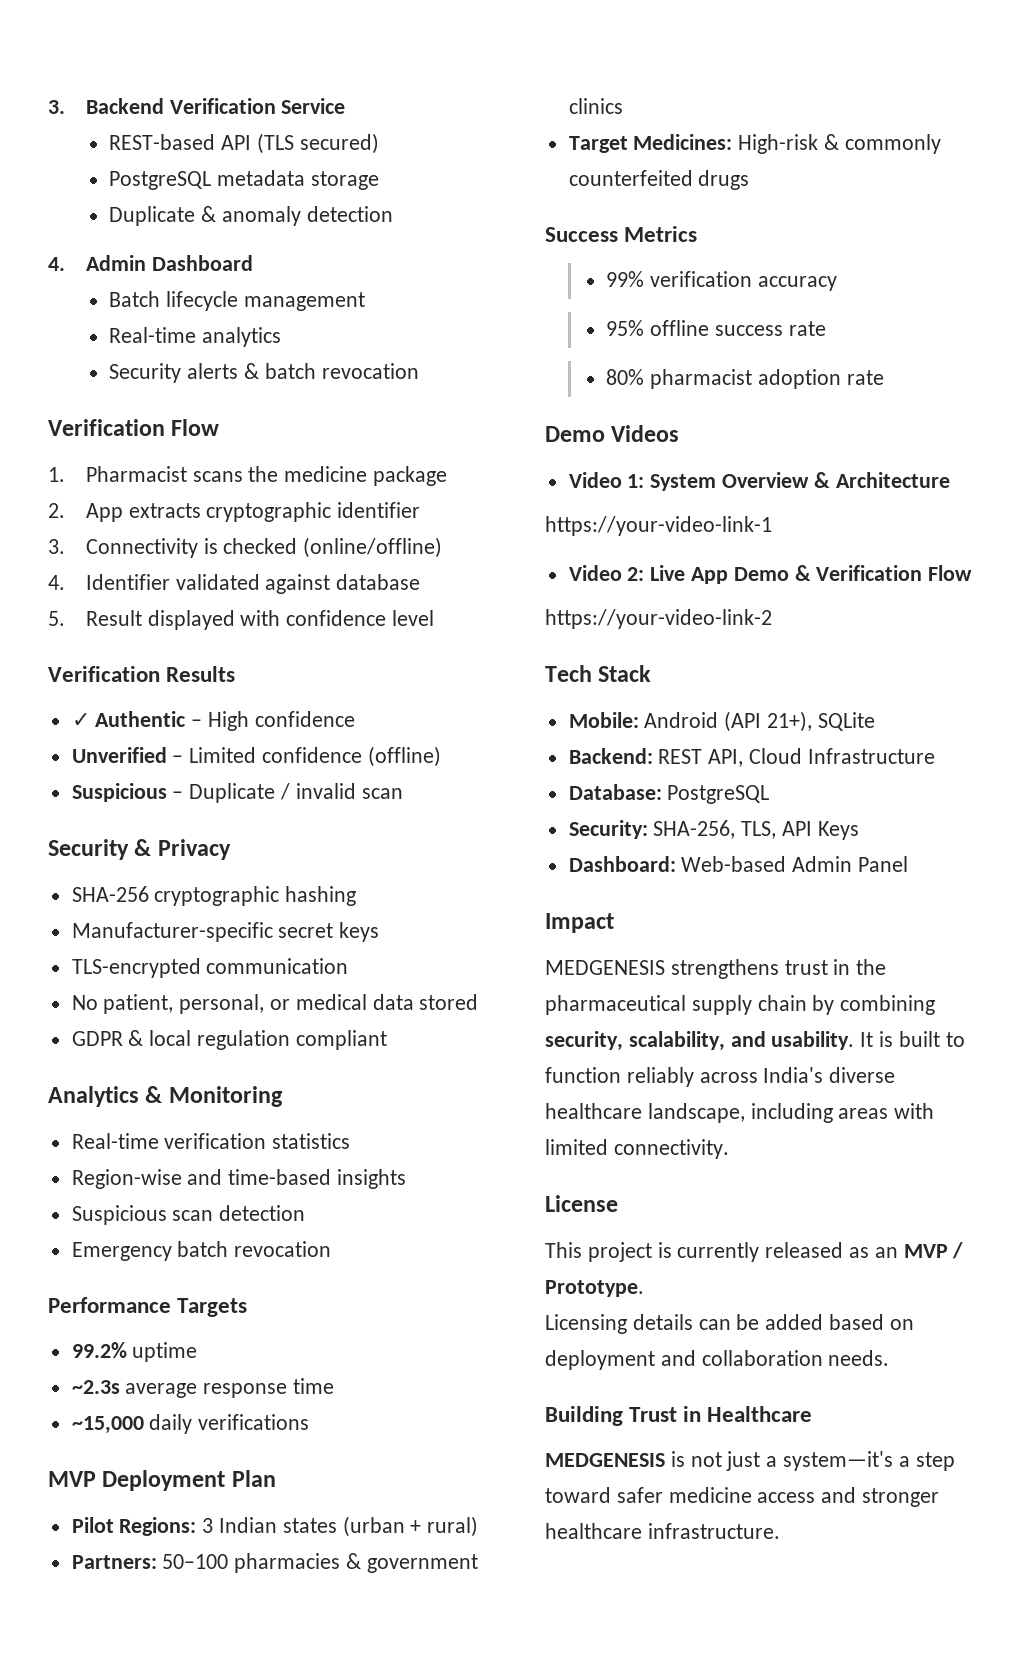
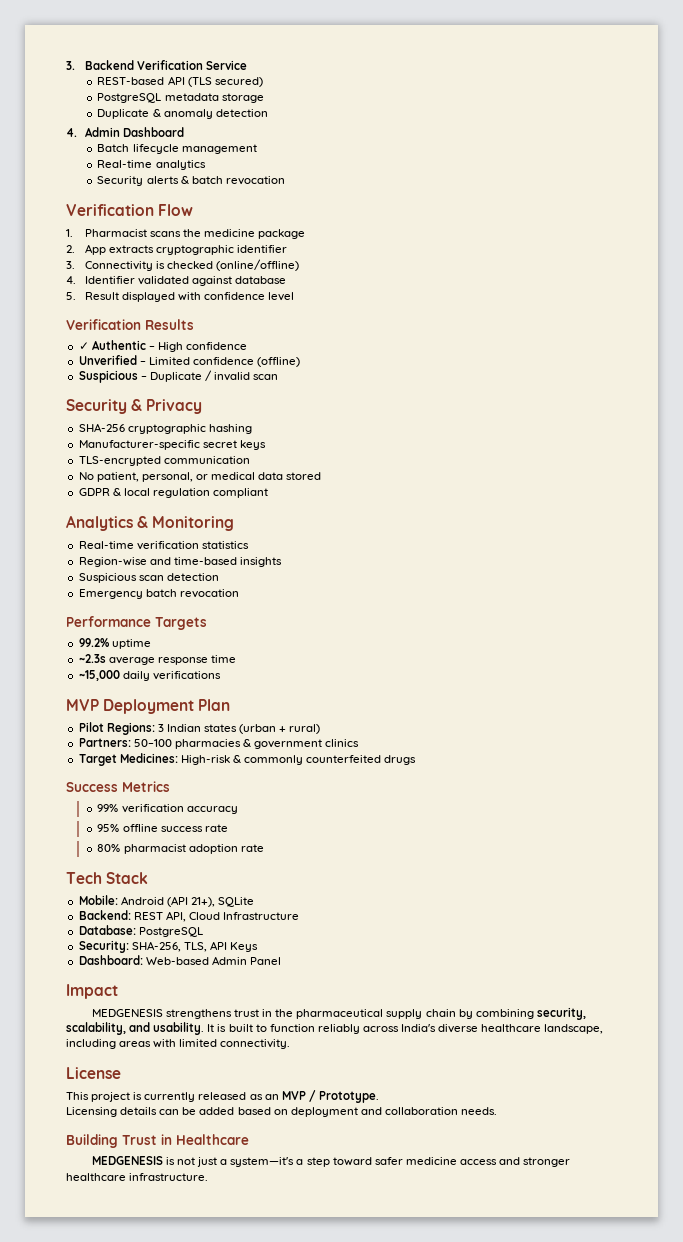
[545,425,680,442] [568,472,950,491] [545,516,772,536] [568,565,973,584] [545,609,772,629] // Demo Videos // Video 1: System Overview & Architecture // https://your-video-link-1 // Video 2: Live App Demo & Verification Flow // https://your-video-link-2 -> (264, 848) none

